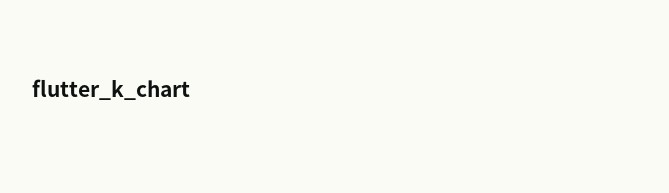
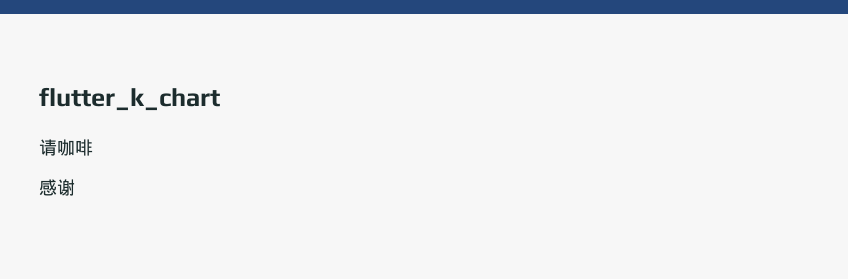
(190, 89) none -> [39,139,93,156] [39,179,75,196] // 请咖啡 // 感谢

